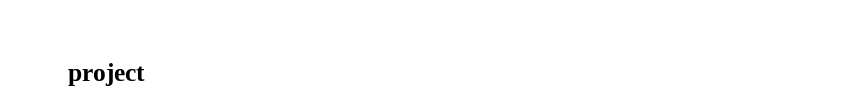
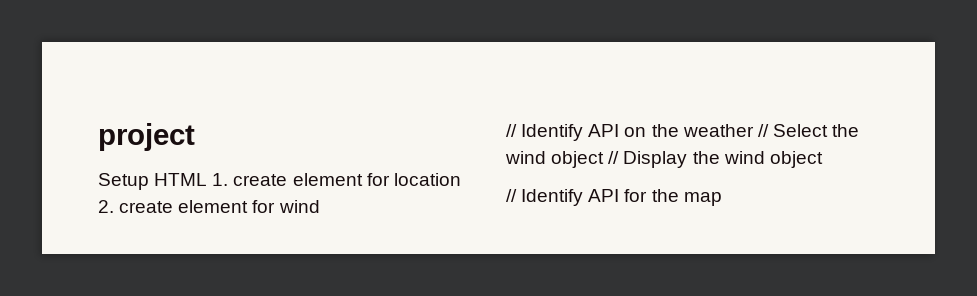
(145, 74) none -> [98,173,461,190] [98,200,320,213] [506,124,860,141] [505,151,823,168] [506,189,722,206] // Setup HTML 1. create element for location 2. create element for wind // // Identify API on the weather // Select the wind object // Display the wind object // // Identify API for the map

